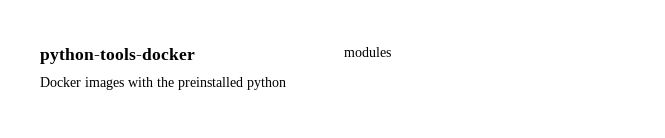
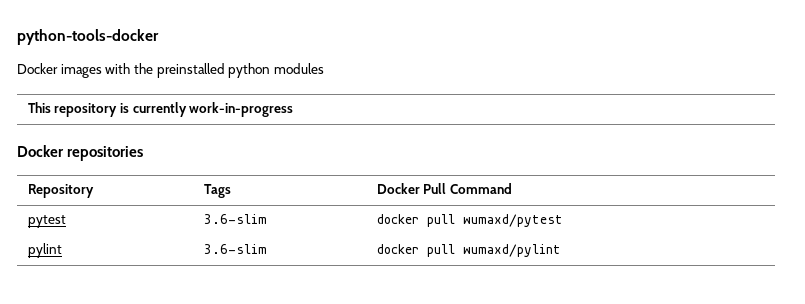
(391, 52) none -> [27,102,294,117] [17,145,144,161] [27,184,94,198] [203,184,231,198] [376,183,512,194] [27,215,66,228] [203,214,267,224] [376,214,563,227] [27,243,62,258] [203,244,267,254] [376,244,561,257] // This repository is currently work-in-progress // Docker repositories // Repository | Tags | Docker Pull Command // pytest | 3.6-slim | docker pull wumaxd/pytest // pylint | 3.6-slim | docker pull wumaxd/pylint

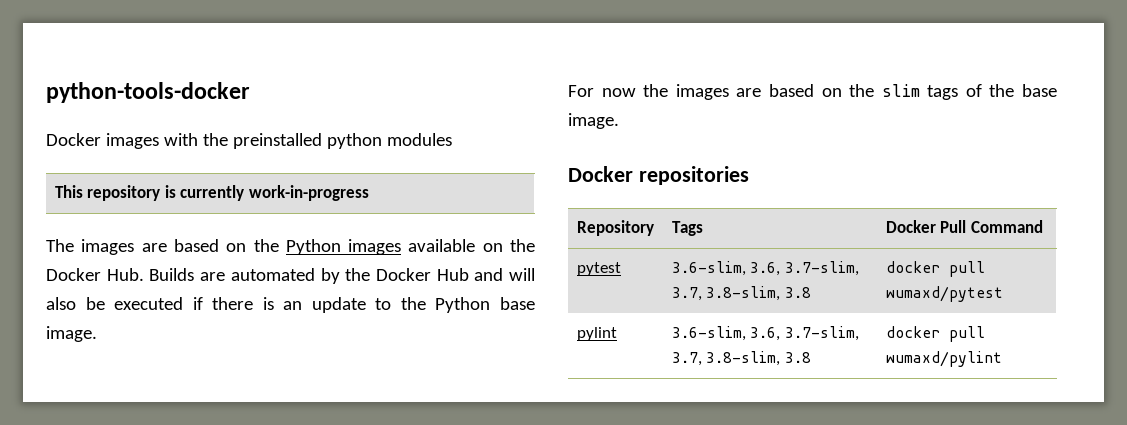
(294, 109) none -> [46,239,535,255] [46,268,535,284] [46,297,536,313] [46,326,97,342] [568,84,1057,100] [568,113,619,129] // The images are based on the Python images available on the Docker Hub. Builds are automated by the Docker Hub and will also be executed if there is an update to the Python base image. // For now the images are based on the slim tags of the base image.
[203,214,267,224] [376,214,563,227] [27,243,62,258] [203,244,267,254] 3.6-slim | docker pull wumaxd/pytest // pylint | 3.6-slim -> [671,261,859,276] [671,286,811,301] [885,261,985,277] [885,286,1003,302] [576,327,617,341] [671,326,859,341] [671,351,811,366] 3.6-slim, 3.6, 3.7-slim, 3.7, 3.8-slim, 3.8 | docker pull wumaxd/pytest // pylint | 3.6-slim, 3.6, 3.7-slim, 3.7, 3.8-slim, 3.8

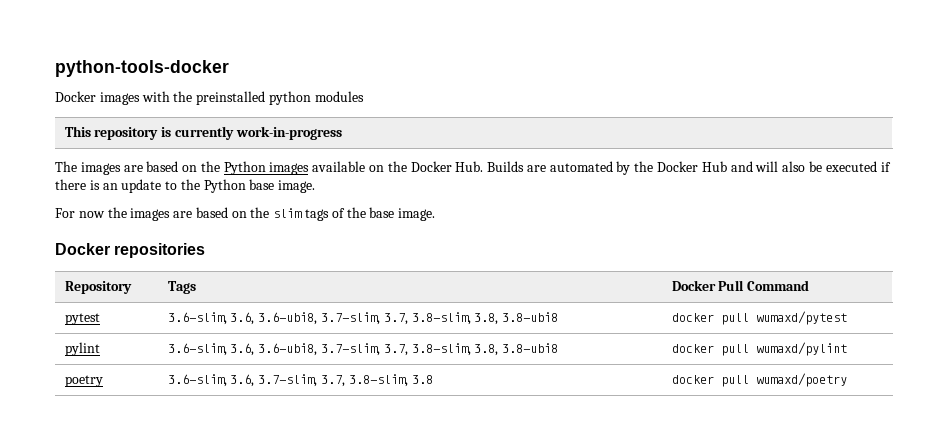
[784,261,859,276] [671,286,811,301] 3.7-slim, 3.7, 3.8-slim, 3.8 -> [258,312,559,325] 3.6-ubi8, 3.7-slim, 3.7, 3.8-slim, 3.8, 3.8-ubi8
[671,326,859,341] [671,351,811,366] [885,326,985,342] [885,351,1002,367] | 3.6-slim, 3.6, 3.7-slim, 3.7, 3.8-slim, 3.8 | docker pull wumaxd/pylint -> [167,343,559,356] [671,342,847,356] [64,375,103,387] [167,374,433,387] [671,373,847,387] | 3.6-slim, 3.6, 3.6-ubi8, 3.7-slim, 3.7, 3.8-slim, 3.8, 3.8-ubi8 | docker pull wumaxd/pylint // poetry | 3.6-slim, 3.6, 3.7-slim, 3.7, 3.8-slim, 3.8 | docker pull wumaxd/poetry

